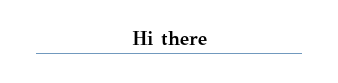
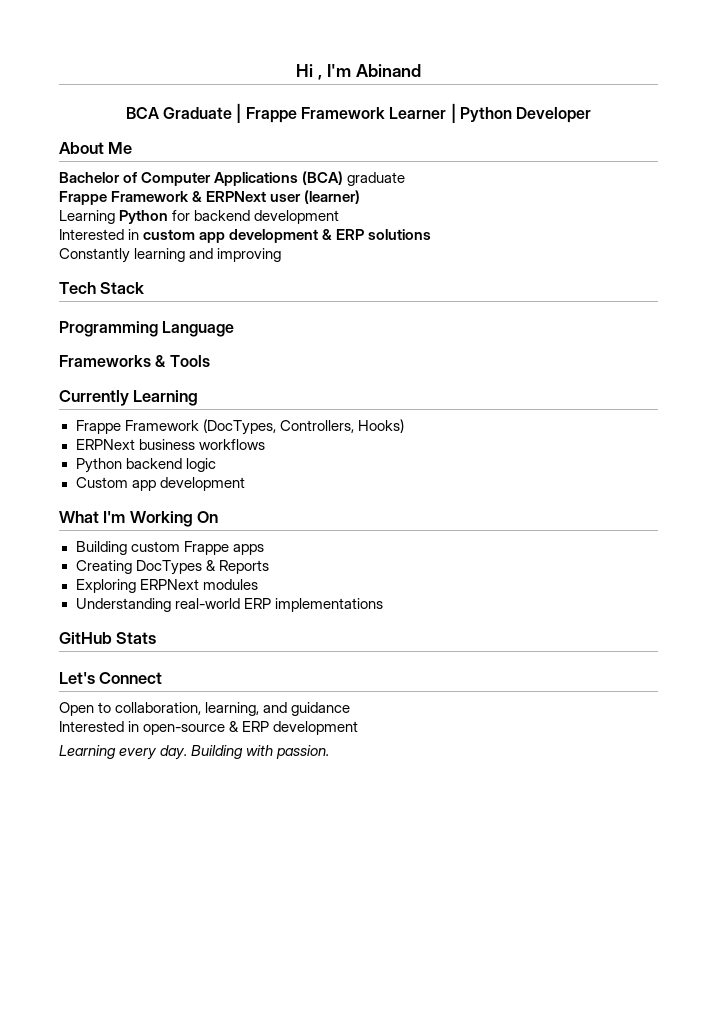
[160,31,207,46] there -> [318,64,421,80] [125,103,592,123] [59,142,133,154] [59,171,406,186] [59,190,361,205] [59,210,340,224] [59,229,432,243] [59,248,282,263] [59,282,145,294] [59,321,235,337] [59,355,210,367] [59,390,199,406] [75,419,404,435] [75,439,265,450] [75,458,216,473] [75,477,245,491] [59,511,219,527] [75,541,264,555] [75,560,269,575] [75,579,258,593] [75,598,383,612] [59,632,157,644] [59,672,163,684] [59,702,351,716] [59,721,359,735] [59,745,330,760] , I'm Abinand // BCA Graduate | Frappe Framework Learner | Python Developer // About Me // Bachelor of Computer Applications (BCA) graduate // Frappe Framework & ERPNext user (learner) // Learning Python for backend development // Interested in custom app development & ERP solutions // Constantly learning and improving // Tech Stack // Programming Language // Frameworks & Tools // Currently Learning // Frappe Framework (DocTypes, Controllers, Hooks) // ERPNext business workflows // Python backend logic // Custom app development // What I'm Working On // Building custom Frappe apps // Creating DocTypes & Reports // Exploring ERPNext modules // Understanding real-world ERP implementations // GitHub Stats // Let's Connect // Open to collaboration, learning, and guidance // Interested in open-source & ERP development // Learning every day. Building with passion.

